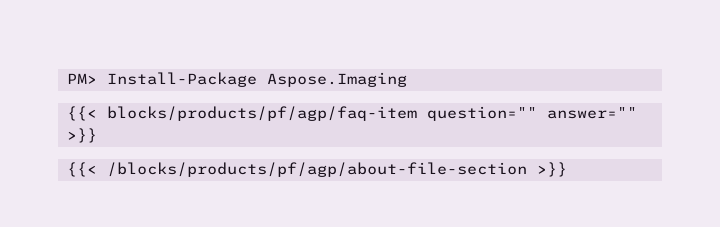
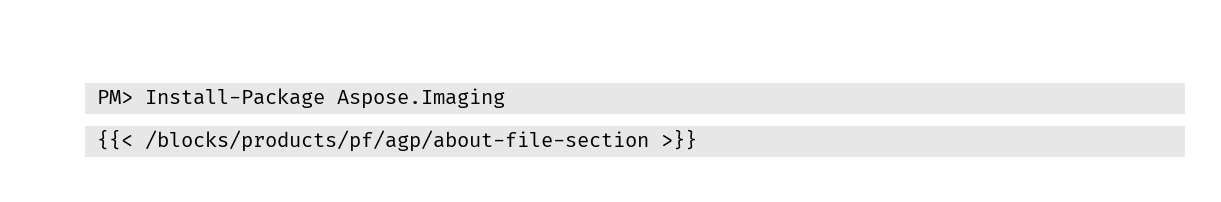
[67,106,638,121] [67,128,98,143] // {{< blocks/products/pf/agp/faq-item question="" answer="" >}} -> (506, 98) none

